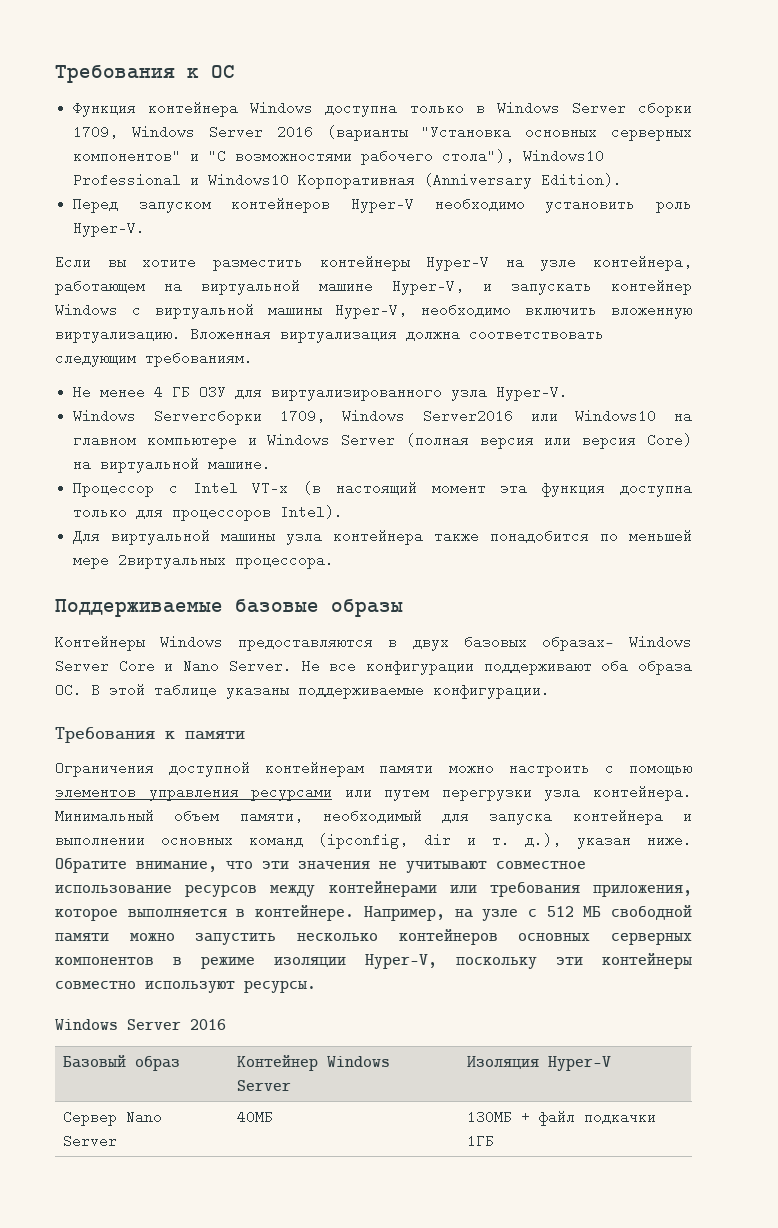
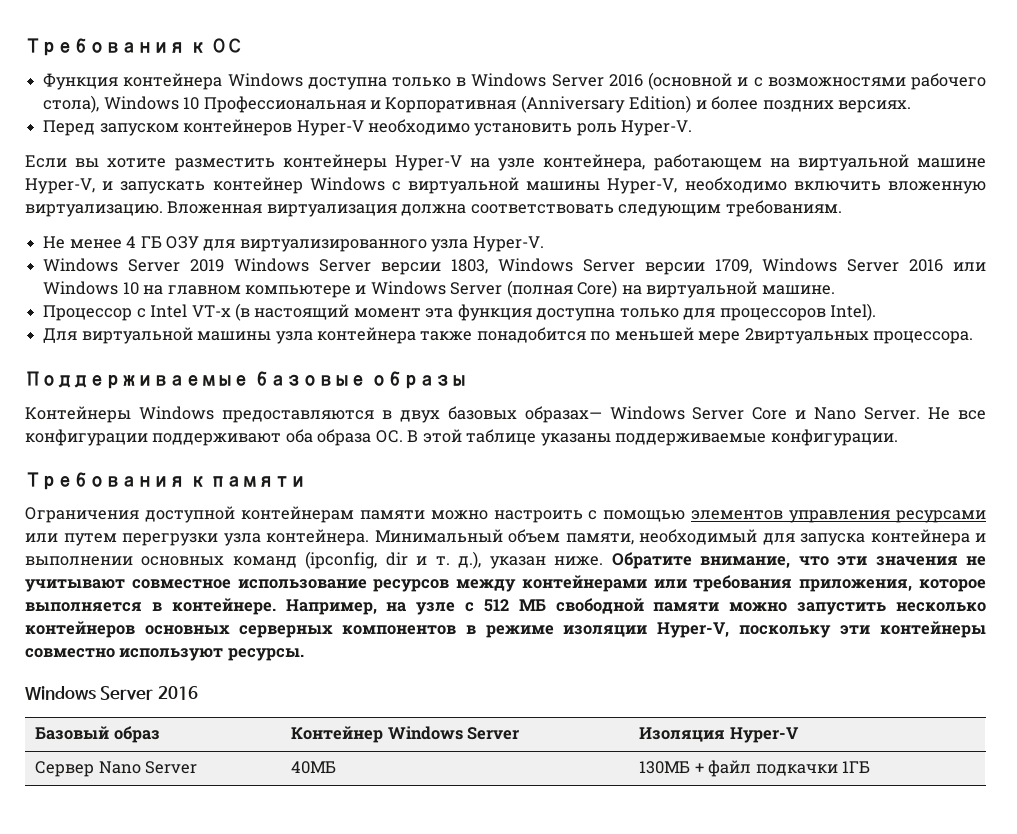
[638,99,692,117] [73,123,692,141] [73,147,605,165] [73,171,623,189] сборки 1709, Windows Server 2016 (варианты "Установка основных серверных компонентов" и "С возможностями рабочего стола"), Windows10 Professional и Windows10 Корпоративная (Anniversary Edition). -> [608,72,986,90] [43,95,912,113] 2016 (основной и с возможностями рабочего стола), Windows 10 Профессиональная и Корпоративная (Anniversary Edition) и более поздних версиях.
[153,407,657,425] Serverсборки 1709, Windows Server2016 или Windows10 -> [128,258,987,275] [43,281,139,295] Server 2019 Windows Server версии 1803, Windows Server версии 1709, Windows Server 2016 или Windows 10
[479,431,637,449] версия или версия -> (573, 289) none

